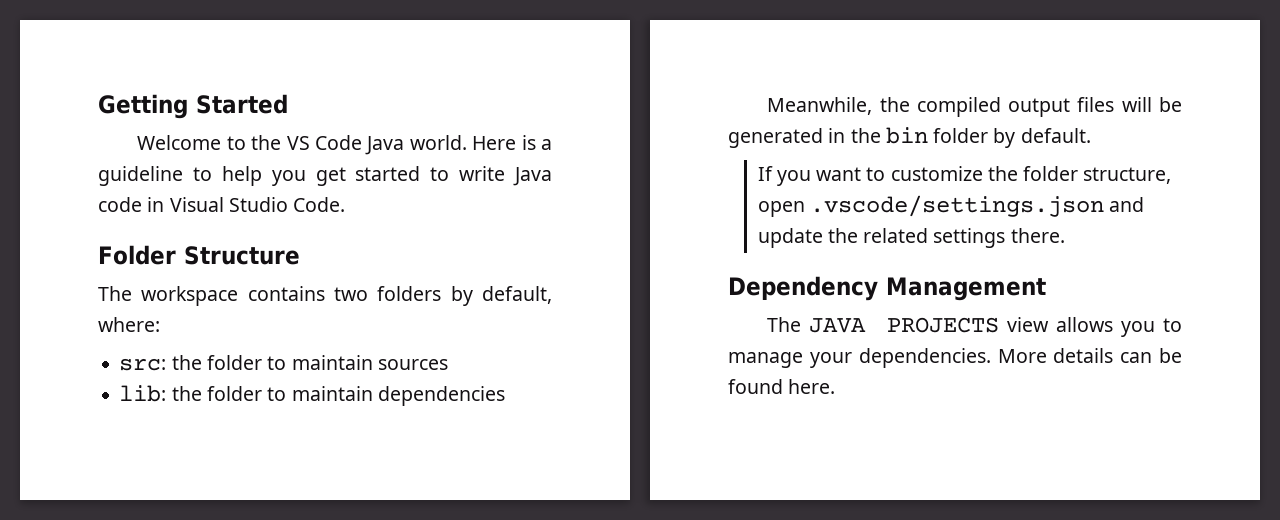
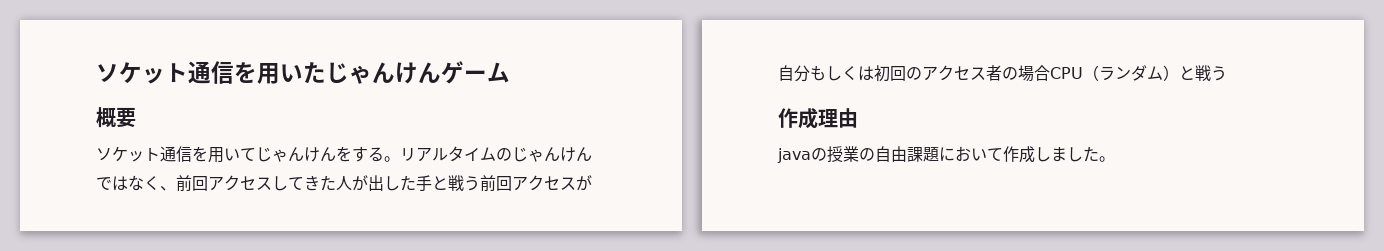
[98,94,288,119] [137,135,553,155] [98,166,552,186] [98,197,346,212] [98,245,300,265] [98,286,552,306] [98,317,160,332] [119,355,448,371] [119,385,505,406] [767,97,1182,117] [728,127,1091,148] [757,166,1172,186] [757,195,1145,217] [757,228,1065,248] [728,276,1046,301] [767,317,1182,337] [728,348,1182,368] [728,379,836,394] Getting Started // Welcome to the VS Code Java world. Here is a guideline to help you get started to write Java code in Visual Studio Code. // Folder Structure // The workspace contains two folders by default, where: // src: the folder to maintain sources // lib: the folder to maintain dependencies // Meanwhile, the compiled output files will be generated in the bin folder by default. // If you want to customize the folder structure, open .vscode/settings.json and update the related settings there. // Dependency Management // The JAVA PROJECTS view allows you to manage your dependencies. More details can be found here. -> [96,61,510,84] [96,107,136,128] [96,146,592,163] [96,175,592,192] [778,65,1227,82] [778,107,858,129] [777,146,1115,163] ソケット通信を用いたじゃんけんゲーム // 概要 // ソケット通信を用いてじゃんけんをする。リアルタイムのじゃんけんではなく、前回アクセスしてきた人が出した手と戦う前回アクセスが自分もしくは初回のアクセス者の場合CPU（ランダム）と戦う // 作成理由 // javaの授業の自由課題において作成しました。

